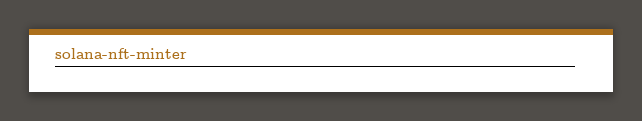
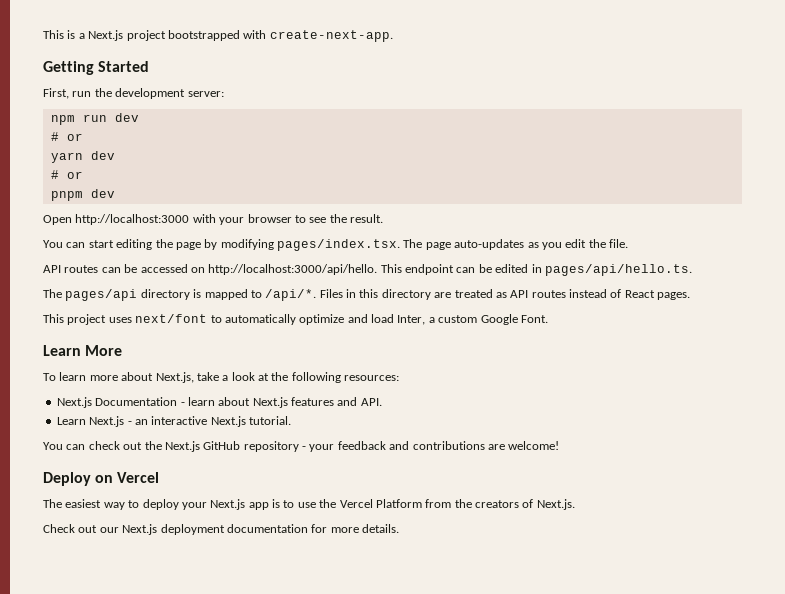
[55,48,187,59] solana-nft-minter -> [43,30,393,42] [43,61,150,75] [43,88,224,99] [50,113,139,125] [50,132,83,141] [50,151,115,163] [50,170,83,179] [50,189,115,201] [43,214,383,225] [43,239,628,251] [43,264,692,276] [43,289,691,301] [43,314,548,325] [43,345,123,356] [43,372,400,383] [56,397,382,408] [56,416,291,427] [43,441,560,452] [43,472,160,486] [43,499,575,510] [43,524,399,535] This is a Next.js project bootstrapped with create-next-app. // Getting Started // First, run the development server: // npm run dev // # or // yarn dev // # or // pnpm dev // Open http://localhost:3000 with your browser to see the result. // You can start editing the page by modifying pages/index.tsx. The page auto-updates as you edit the file. // API routes can be accessed on http://localhost:3000/api/hello. This endpoint can be edited in pages/api/hello.ts. // The pages/api directory is mapped to /api/*. Files in this directory are treated as API routes instead of React pages. // This project uses next/font to automatically optimize and load Inter, a custom Google Font. // Learn More // To learn more about Next.js, take a look at the following resources: // Next.js Documentation - learn about Next.js features and API. // Learn Next.js - an interactive Next.js tutorial. // You can check out the Next.js GitHub repository - your feedback and contributions are welcome! // Deploy on Vercel // The easiest way to deploy your Next.js app is to use the Vercel Platform from the creators of Next.js. // Check out our Next.js deployment documentation for more details.

